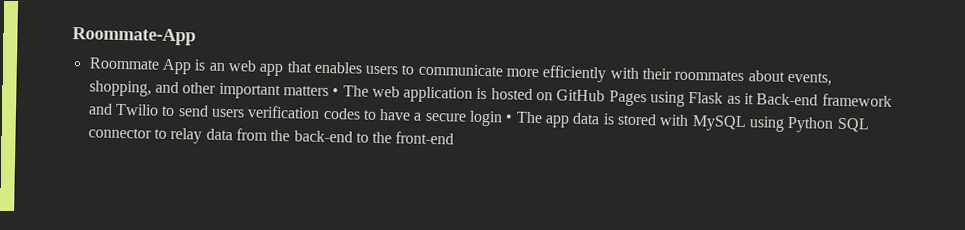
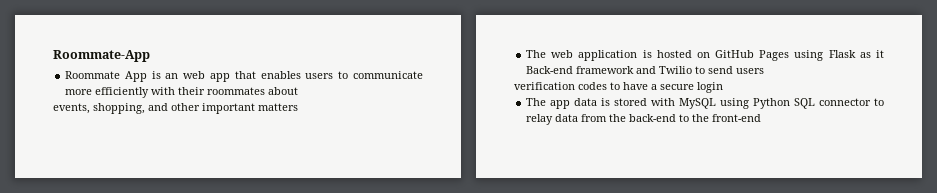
(785, 76) none -> (299, 91) //
[332,88,340,97] • -> (298, 107) //
(245, 113) none -> (765, 71) //
[505,114,514,123] • -> (723, 87) //

